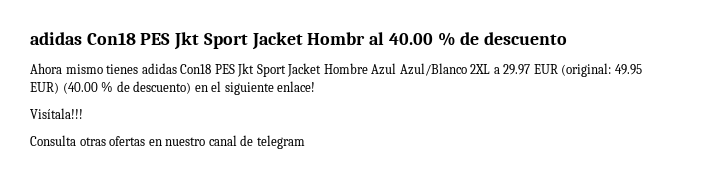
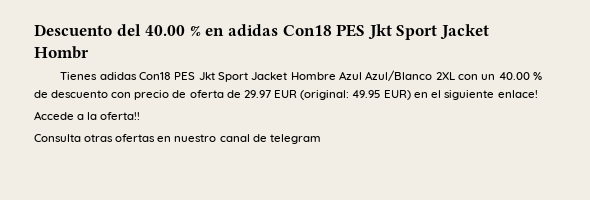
(30, 38) none -> [34,24,225,36] Descuento del 40.00 % en
[369,32,567,46] [30,63,139,74] al 40.00 % de descuento // Ahora mismo tienes -> [60,72,98,80] // Tienes
[493,67,500,74] a -> [457,72,542,80] [34,90,241,100] con un 40.00 % de descuento con precio de oferta de
[62,81,192,94] (40.00 % de descuento) -> (412, 95) none
[30,108,83,119] Visítala!!! -> [34,111,141,120] Accede a la oferta!!

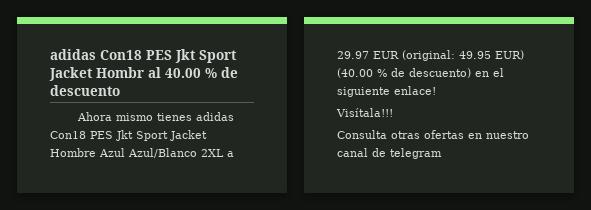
[34,24,225,36] Descuento del 40.00 % en -> (50, 54) none
[60,72,98,80] // Tienes -> [148,67,238,78] [50,85,120,96] [76,112,192,121] al 40.00 % de descuento // Ahora mismo tienes
[457,72,542,80] [34,90,241,100] con un 40.00 % de descuento con precio de oferta de -> [227,151,234,157] a
(412, 95) none -> [337,68,471,78] (40.00 % de descuento)
[34,111,141,120] Accede a la oferta!! -> [336,108,393,117] Visítala!!!

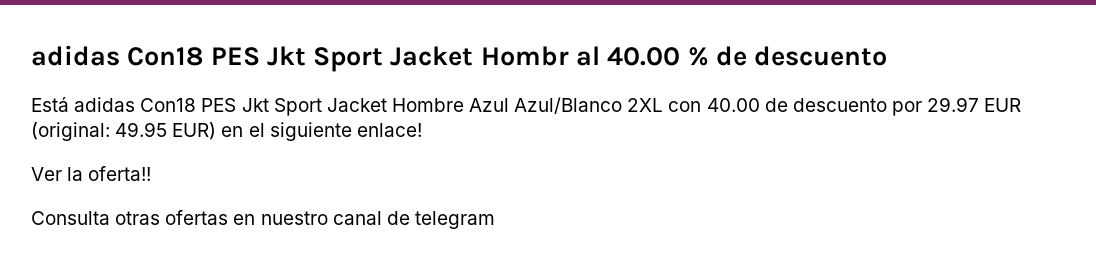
[76,112,192,121] Ahora mismo tienes -> [31,97,69,112] Está
[227,151,234,157] a -> [668,98,922,116] con 40.00 de descuento por
[337,68,471,78] (40.00 % de descuento) -> (217, 131) none
[336,108,393,117] Visítala!!! -> [31,166,152,181] Ver la oferta!!

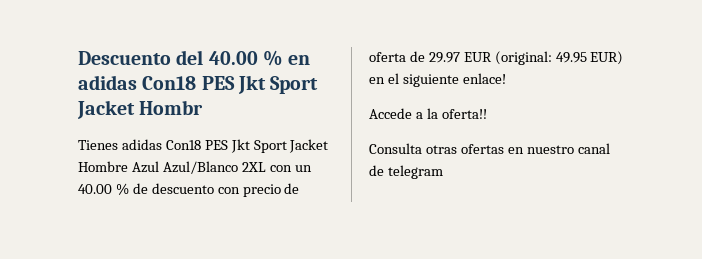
(31, 55) none -> [78,50,311,66] Descuento del 40.00 % en
[576,46,888,66] [31,97,69,112] al 40.00 % de descuento // Está -> [78,140,118,150] // Tienes
[706,98,922,116] 40.00 de descuento por -> [294,165,312,172] [78,183,300,197] [369,51,425,62] un 40.00 % de descuento con precio de oferta de
[31,167,62,181] Ver -> [369,108,423,119] Accede a

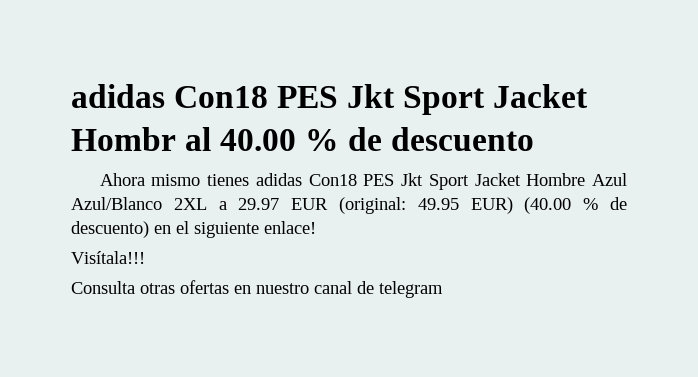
[78,50,311,66] Descuento del 40.00 % en -> (71, 96) none
[78,140,118,150] // Tienes -> [185,127,535,151] [99,173,250,186] al 40.00 % de descuento // Ahora mismo tienes
[269,165,312,172] [78,183,300,197] [369,51,425,62] con un 40.00 % de descuento con precio de oferta de -> [218,201,227,210] a
(624, 58) none -> [524,197,627,214] [71,221,149,238] (40.00 % de descuento)
[369,108,487,119] Accede a la oferta!! -> [71,251,145,264] Visítala!!!

